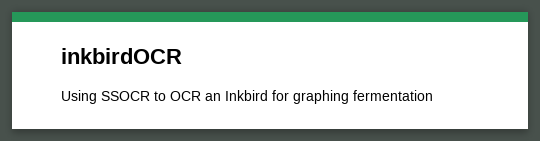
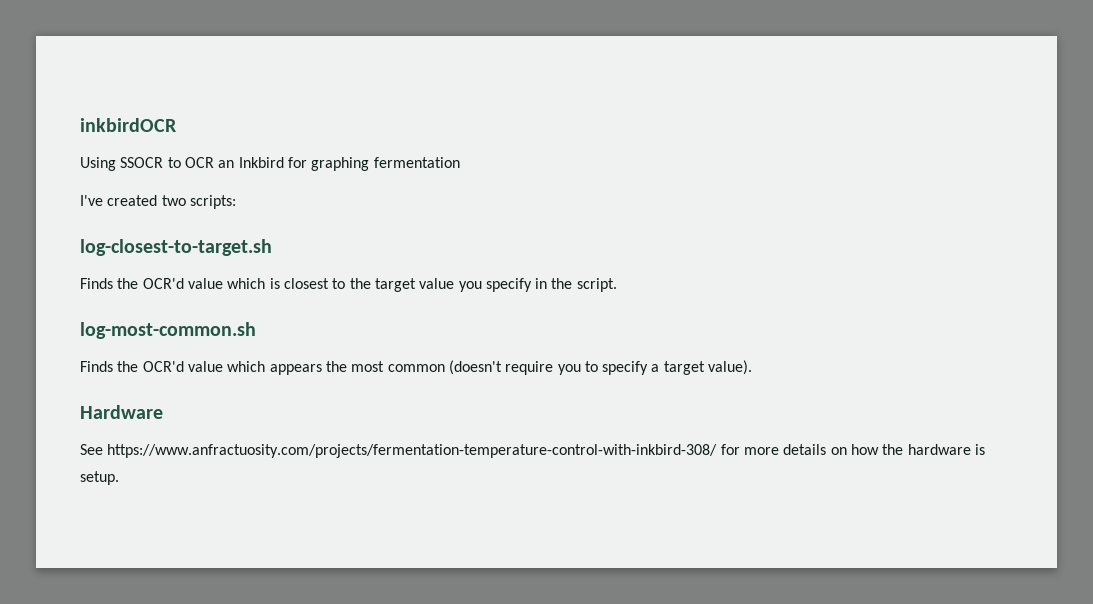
(433, 95) none -> [80,195,236,209] [80,239,272,256] [80,278,617,292] [80,322,256,339] [80,360,753,375] [80,405,163,419] [80,444,985,458] [80,471,119,485] // I've created two scripts: // log-closest-to-target.sh // Finds the OCR'd value which is closest to the target value you specify in the script. // log-most-common.sh // Finds the OCR'd value which appears the most common (doesn't require you to specify a target value). // Hardware // See https://www.anfractuosity.com/projects/fermentation-temperature-control-with-inkbird-308/ for more details on how the hardware is setup.

